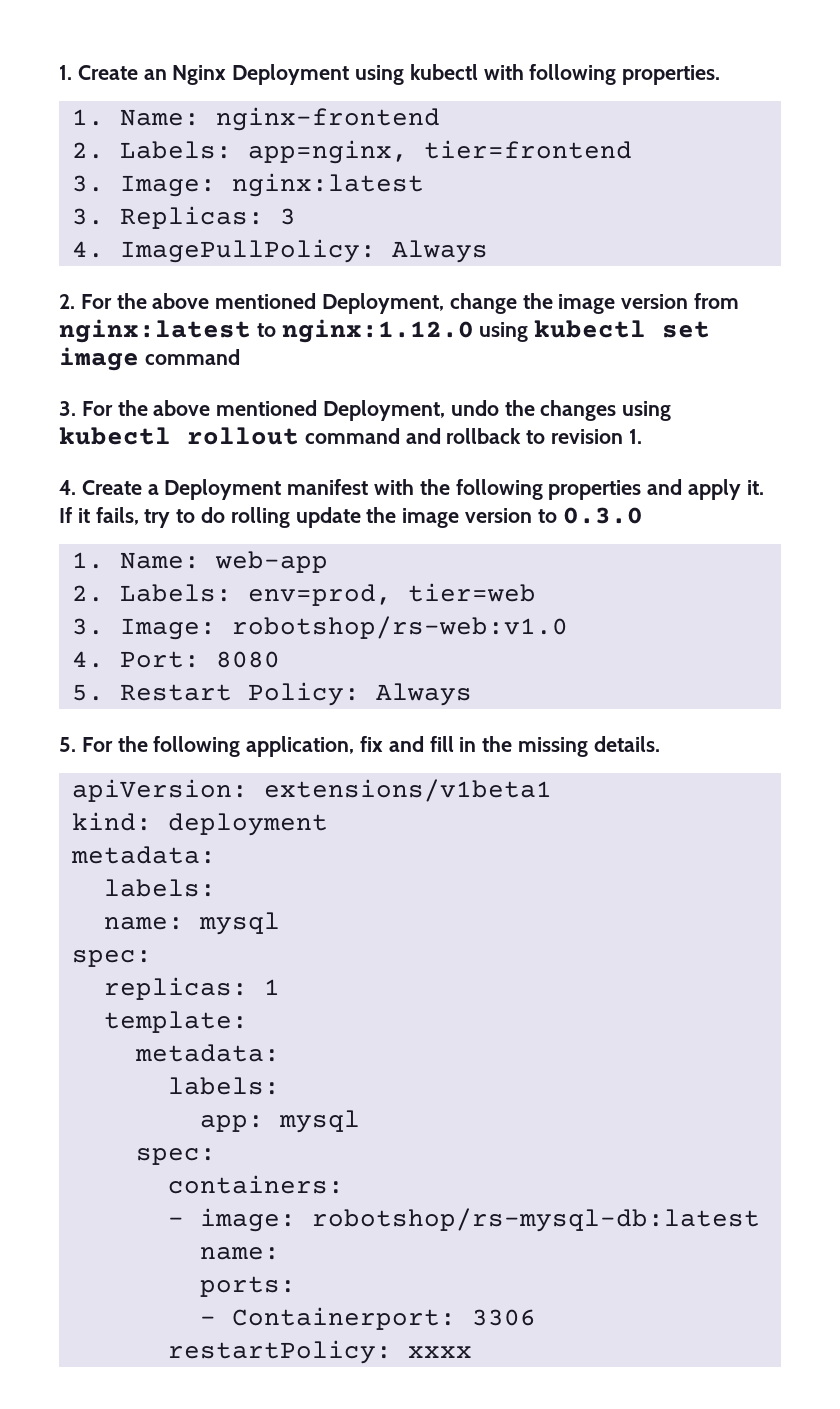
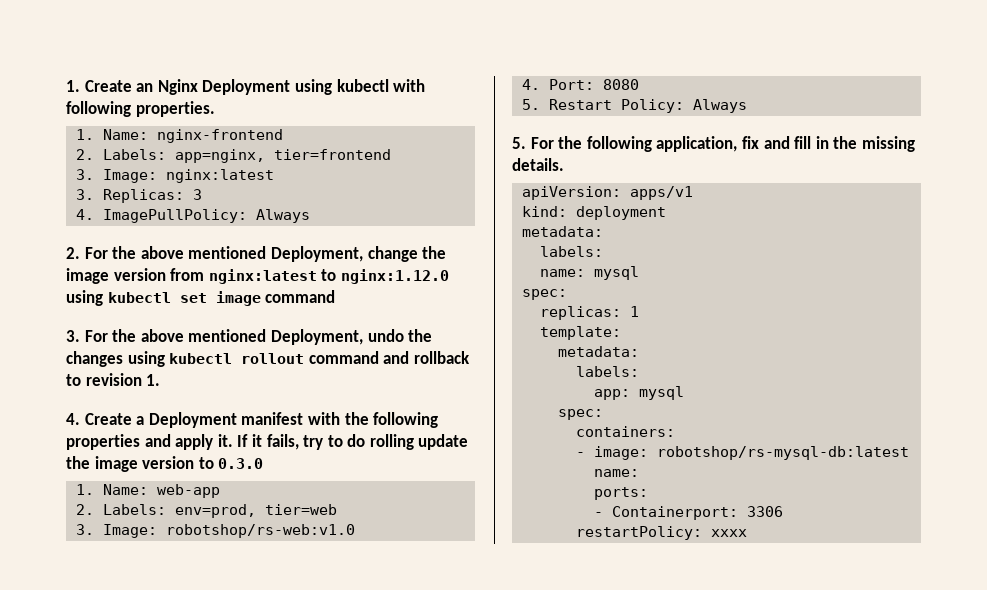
[263,779,552,802] extensions/v1beta1 -> [630,186,694,200] apps/v1

